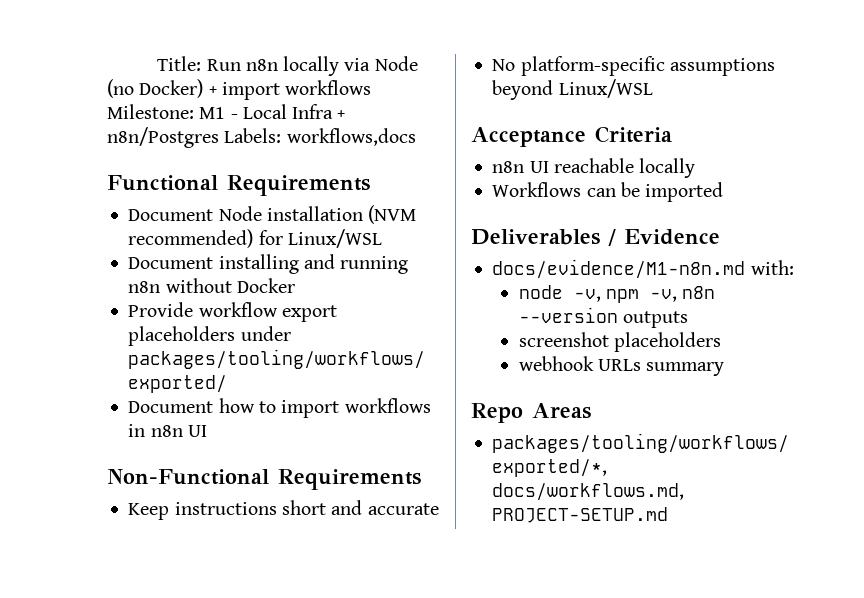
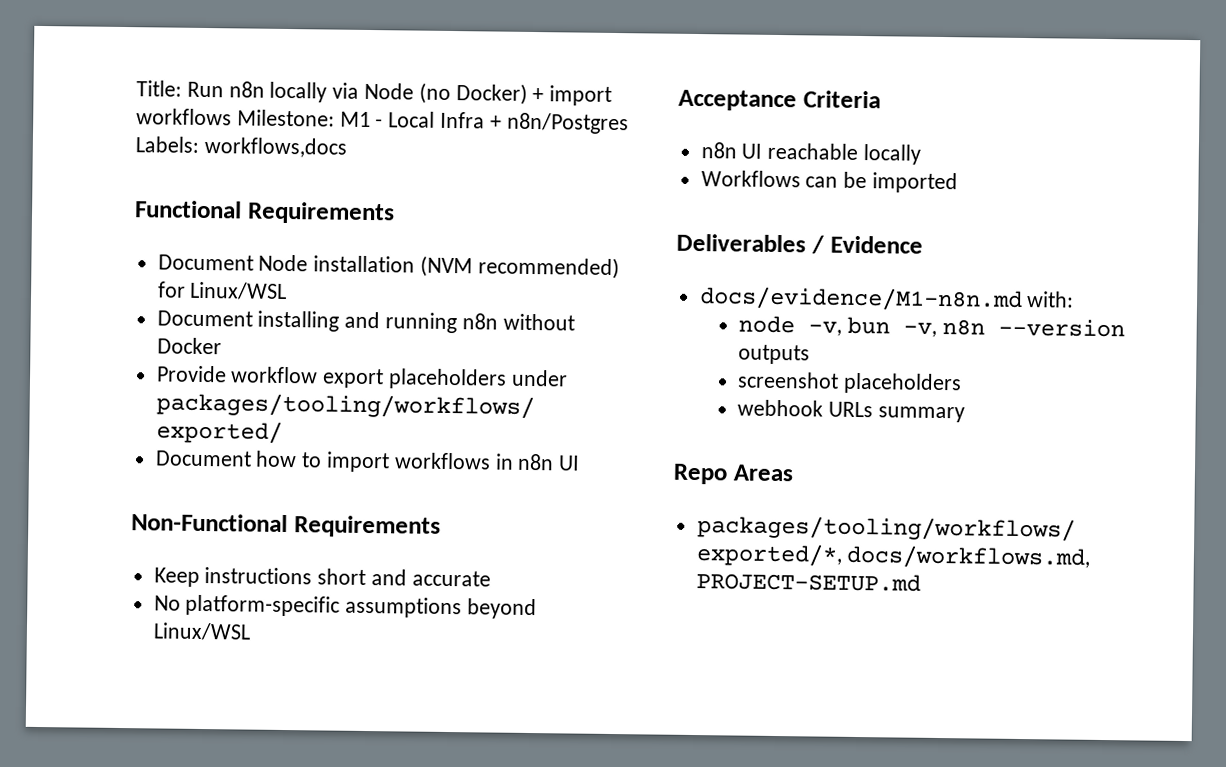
[605,289,639,303] npm -> [847,316,891,335] bun

